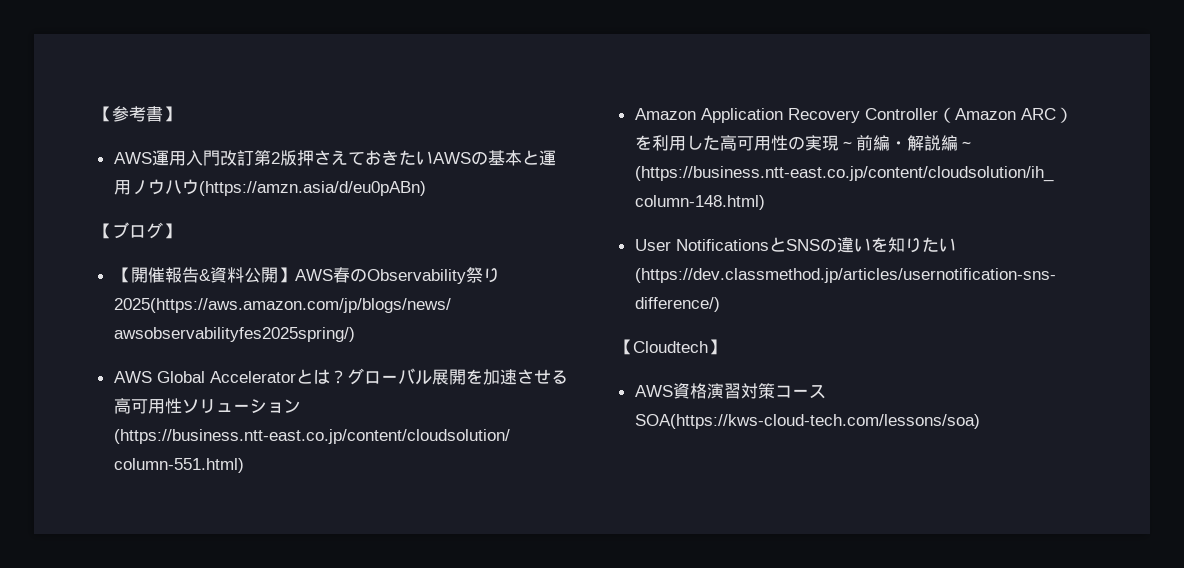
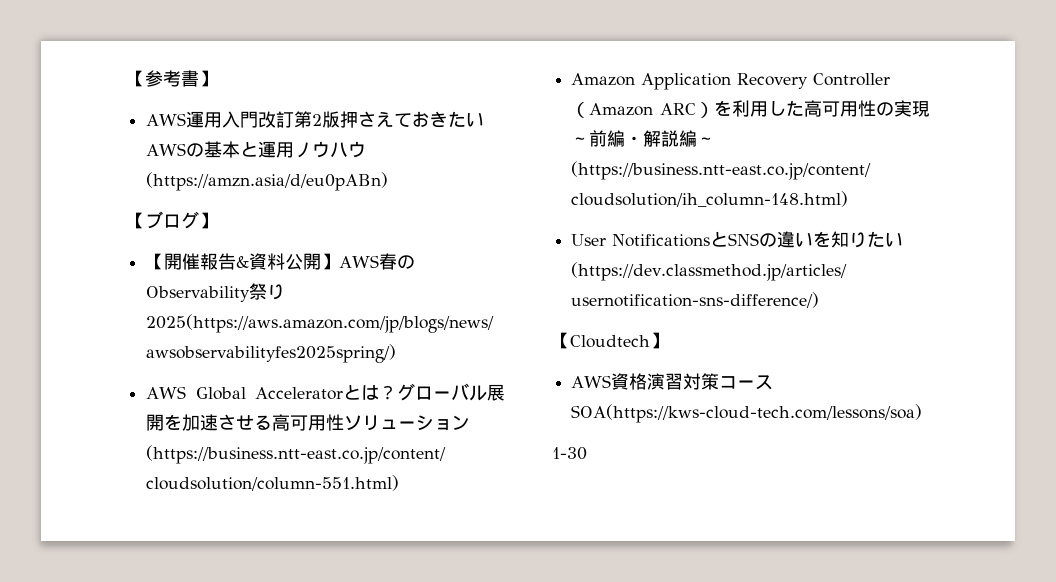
(980, 421) none -> [552,447,587,460] // 1-30

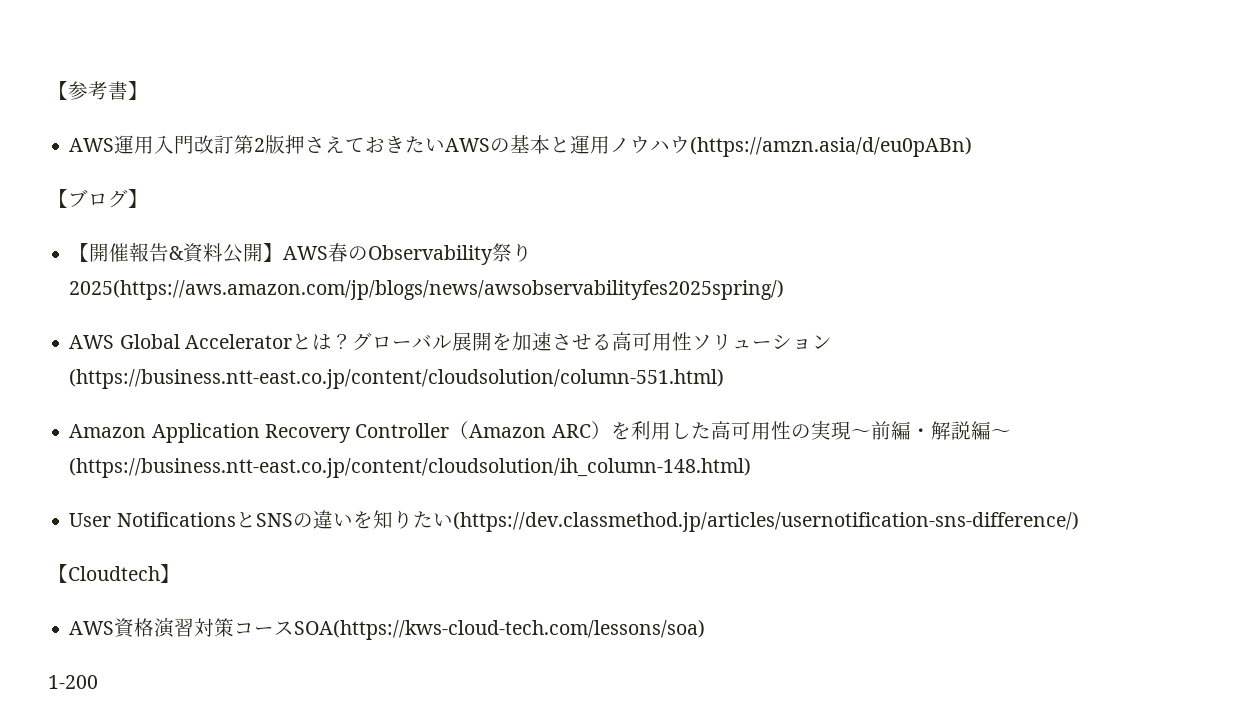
[552,447,587,460] 1-30 -> [48,675,98,689] 1-200

